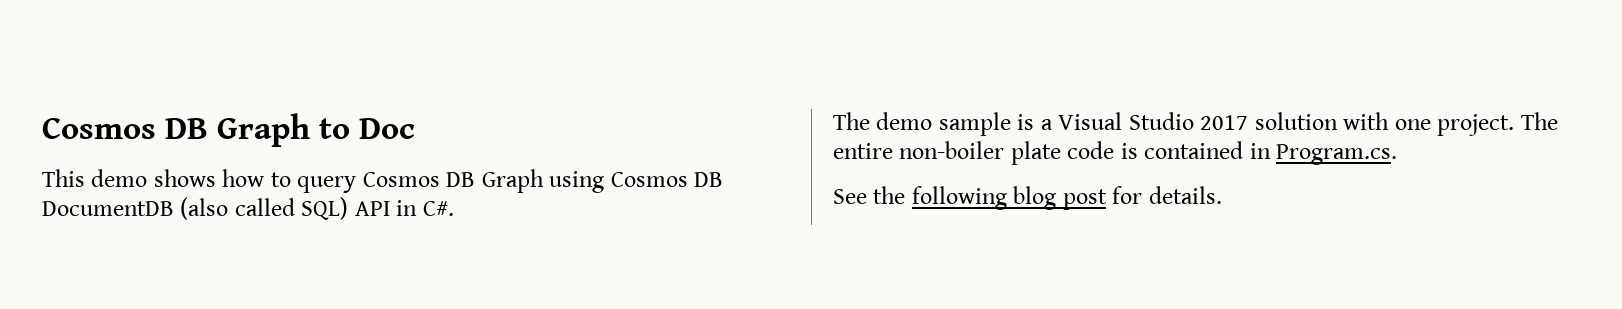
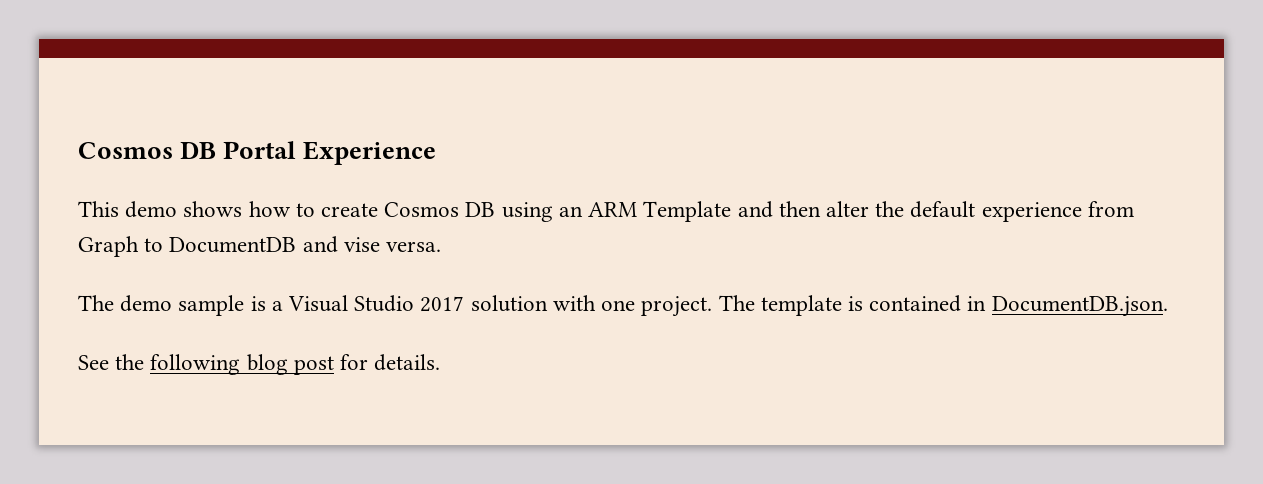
[42,113,416,147] Cosmos DB Graph to Doc -> [78,141,437,165] Cosmos DB Portal Experience
[297,169,724,193] [42,197,454,220] query Cosmos DB Graph using Cosmos DB DocumentDB (also called SQL) API in C#. -> [321,201,1134,222] [78,236,442,257] create Cosmos DB using an ARM Template and then alter the default experience from Graph to DocumentDB and vise versa.
[833,141,1115,165] entire non-boiler plate code -> [760,295,842,316] template
[1276,144,1398,165] Program.cs. -> [991,296,1168,317] DocumentDB.json.

